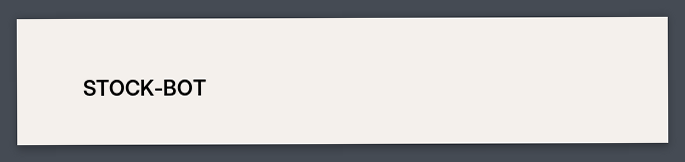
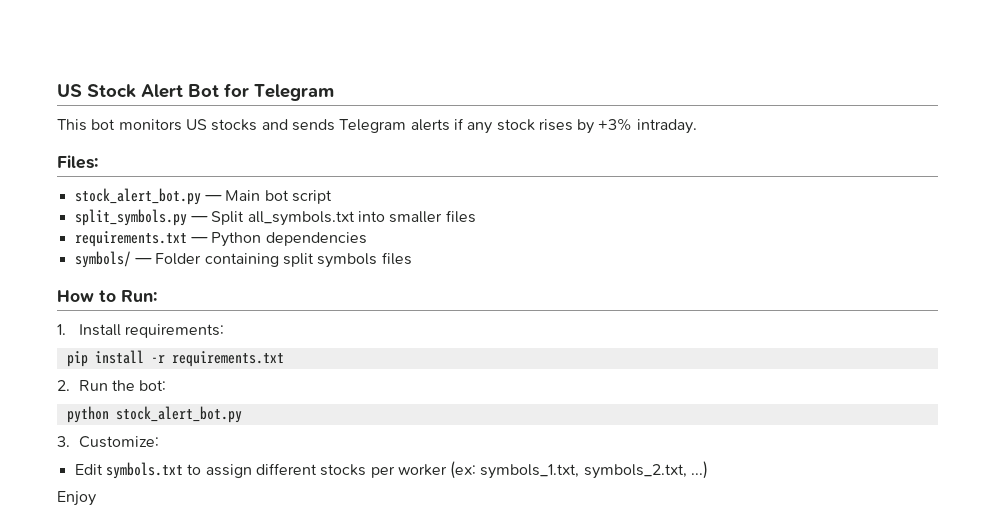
[82,79,207,96] STOCK-BOT -> [57,83,334,101] [57,118,697,134] [57,155,98,169] [74,188,332,205] [74,209,476,226] [74,231,367,247] [74,251,412,268] [57,290,157,302] [57,324,224,338] [66,350,284,367] [57,380,167,391] [66,406,242,423] [57,436,159,448] [74,461,709,479] [57,491,96,506] US Stock Alert Bot for Telegram // This bot monitors US stocks and sends Telegram alerts if any stock rises by +3% intraday. // Files: // stock_alert_bot.py — Main bot script // split_symbols.py — Split all_symbols.txt into smaller files // requirements.txt — Python dependencies // symbols/ — Folder containing split symbols files // How to Run: // 1. Install requirements: // pip install -r requirements.txt // 2. Run the bot: // python stock_alert_bot.py // 3. Customize: // Edit symbols.txt to assign different stocks per worker (ex: symbols_1.txt, symbols_2.txt, ...) // Enjoy

